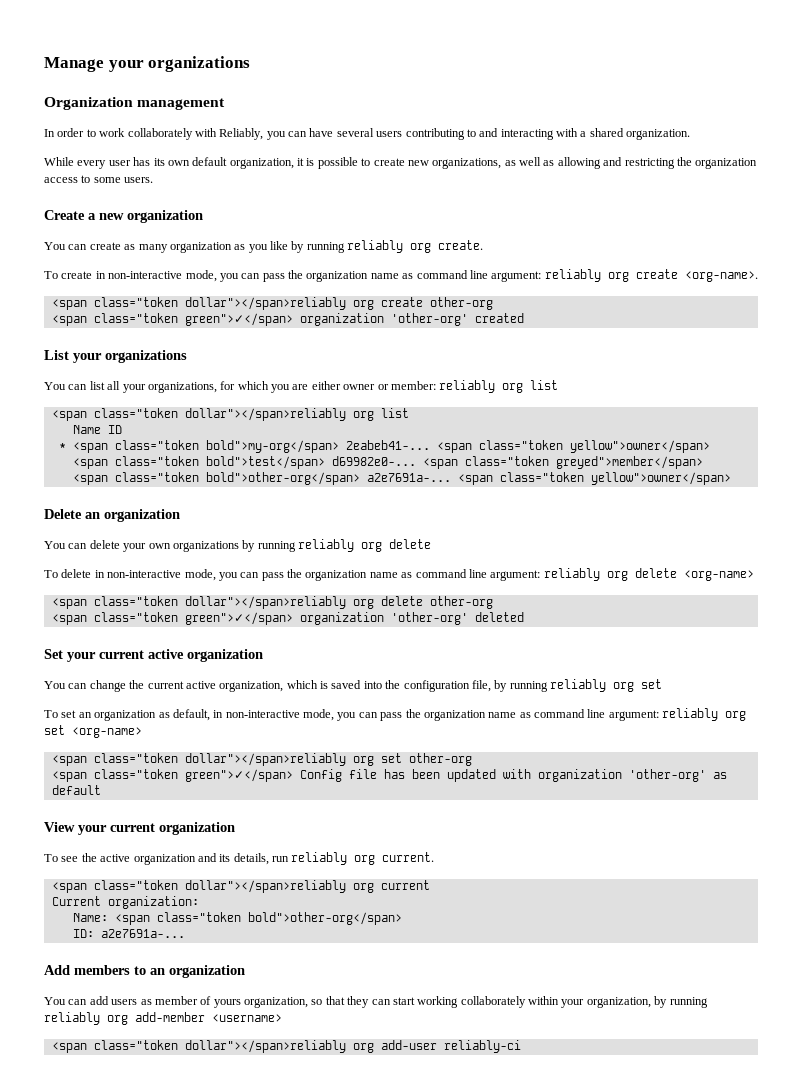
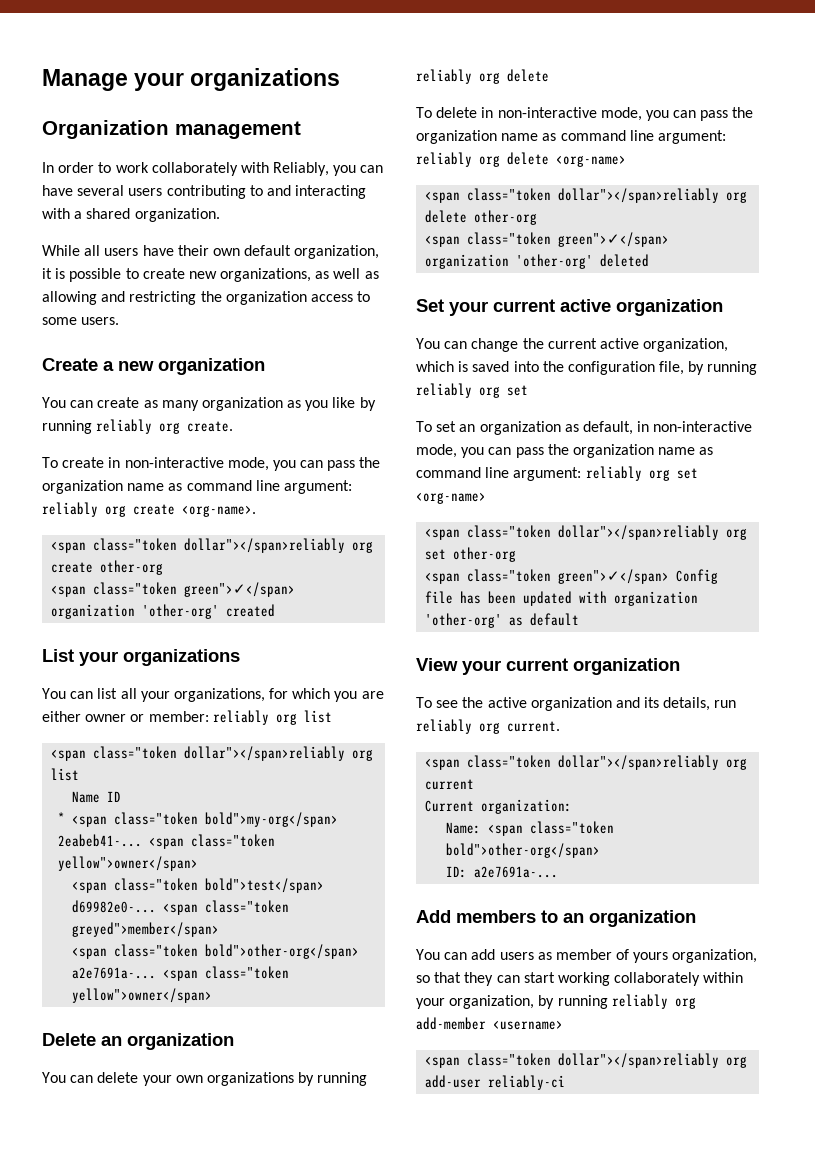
[77,157,165,169] every user has its -> [84,245,209,256] all users have their

